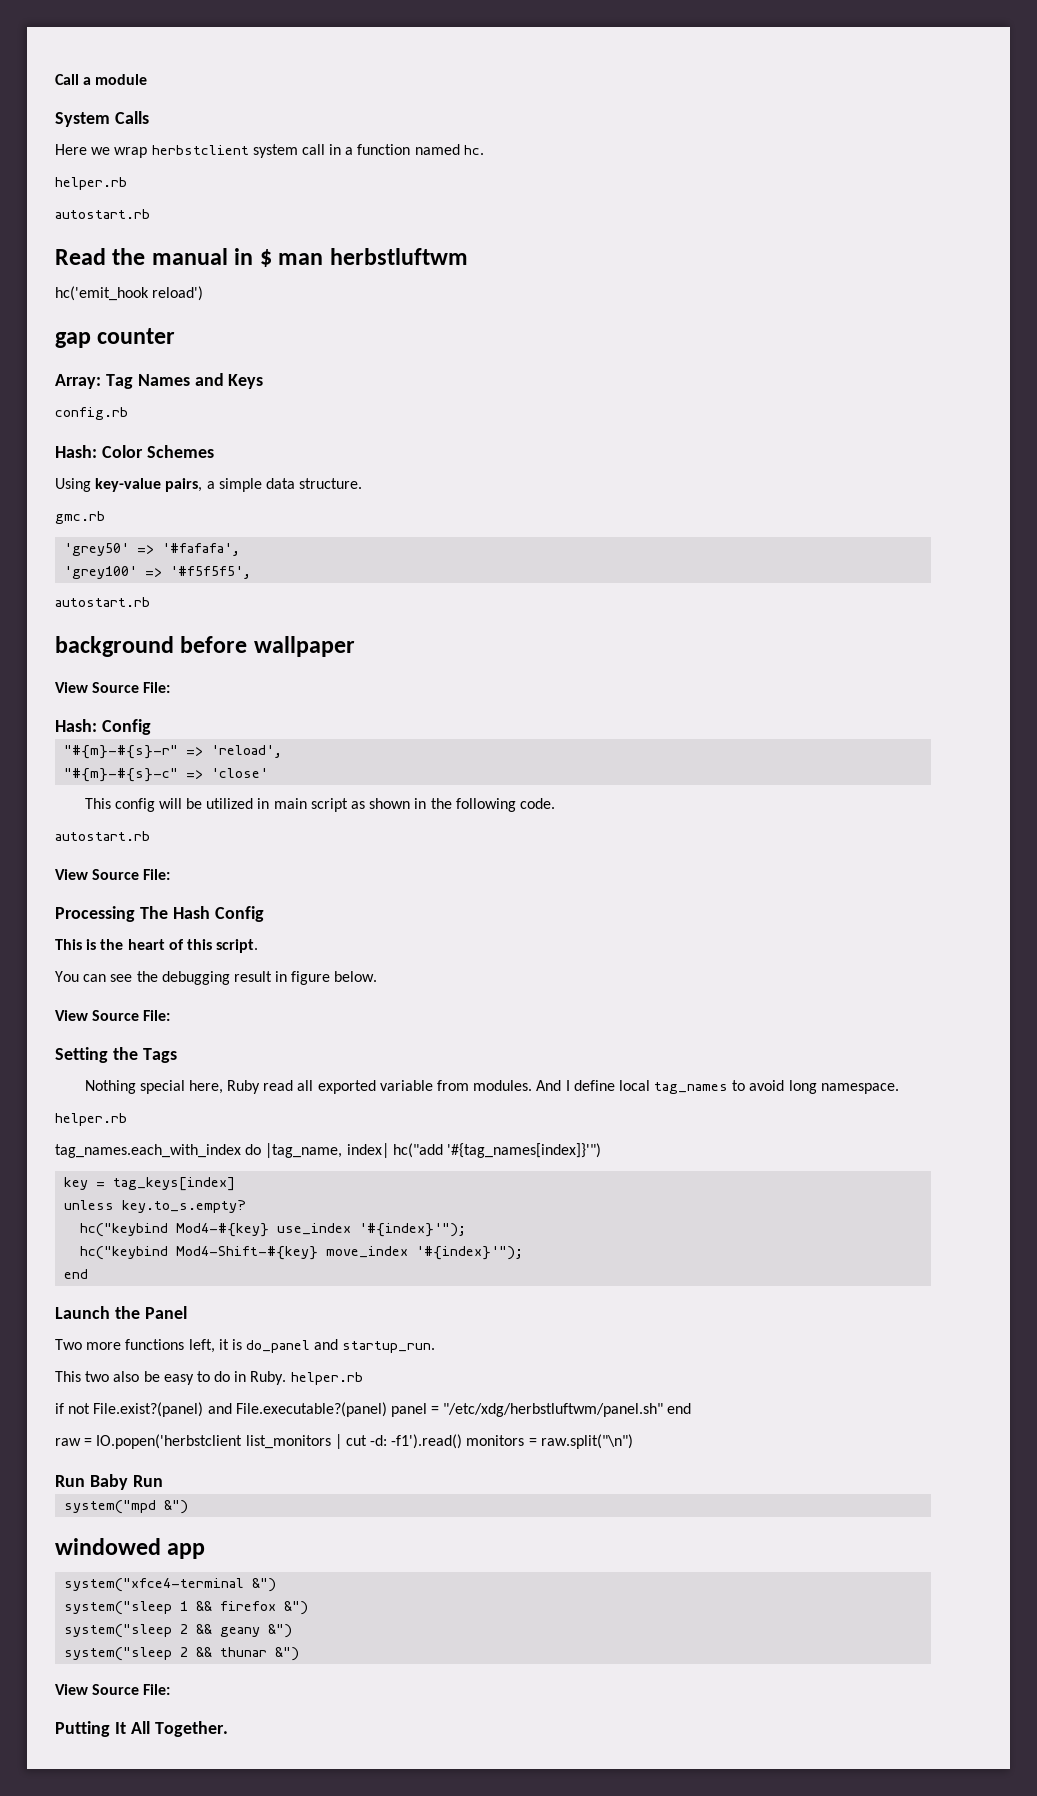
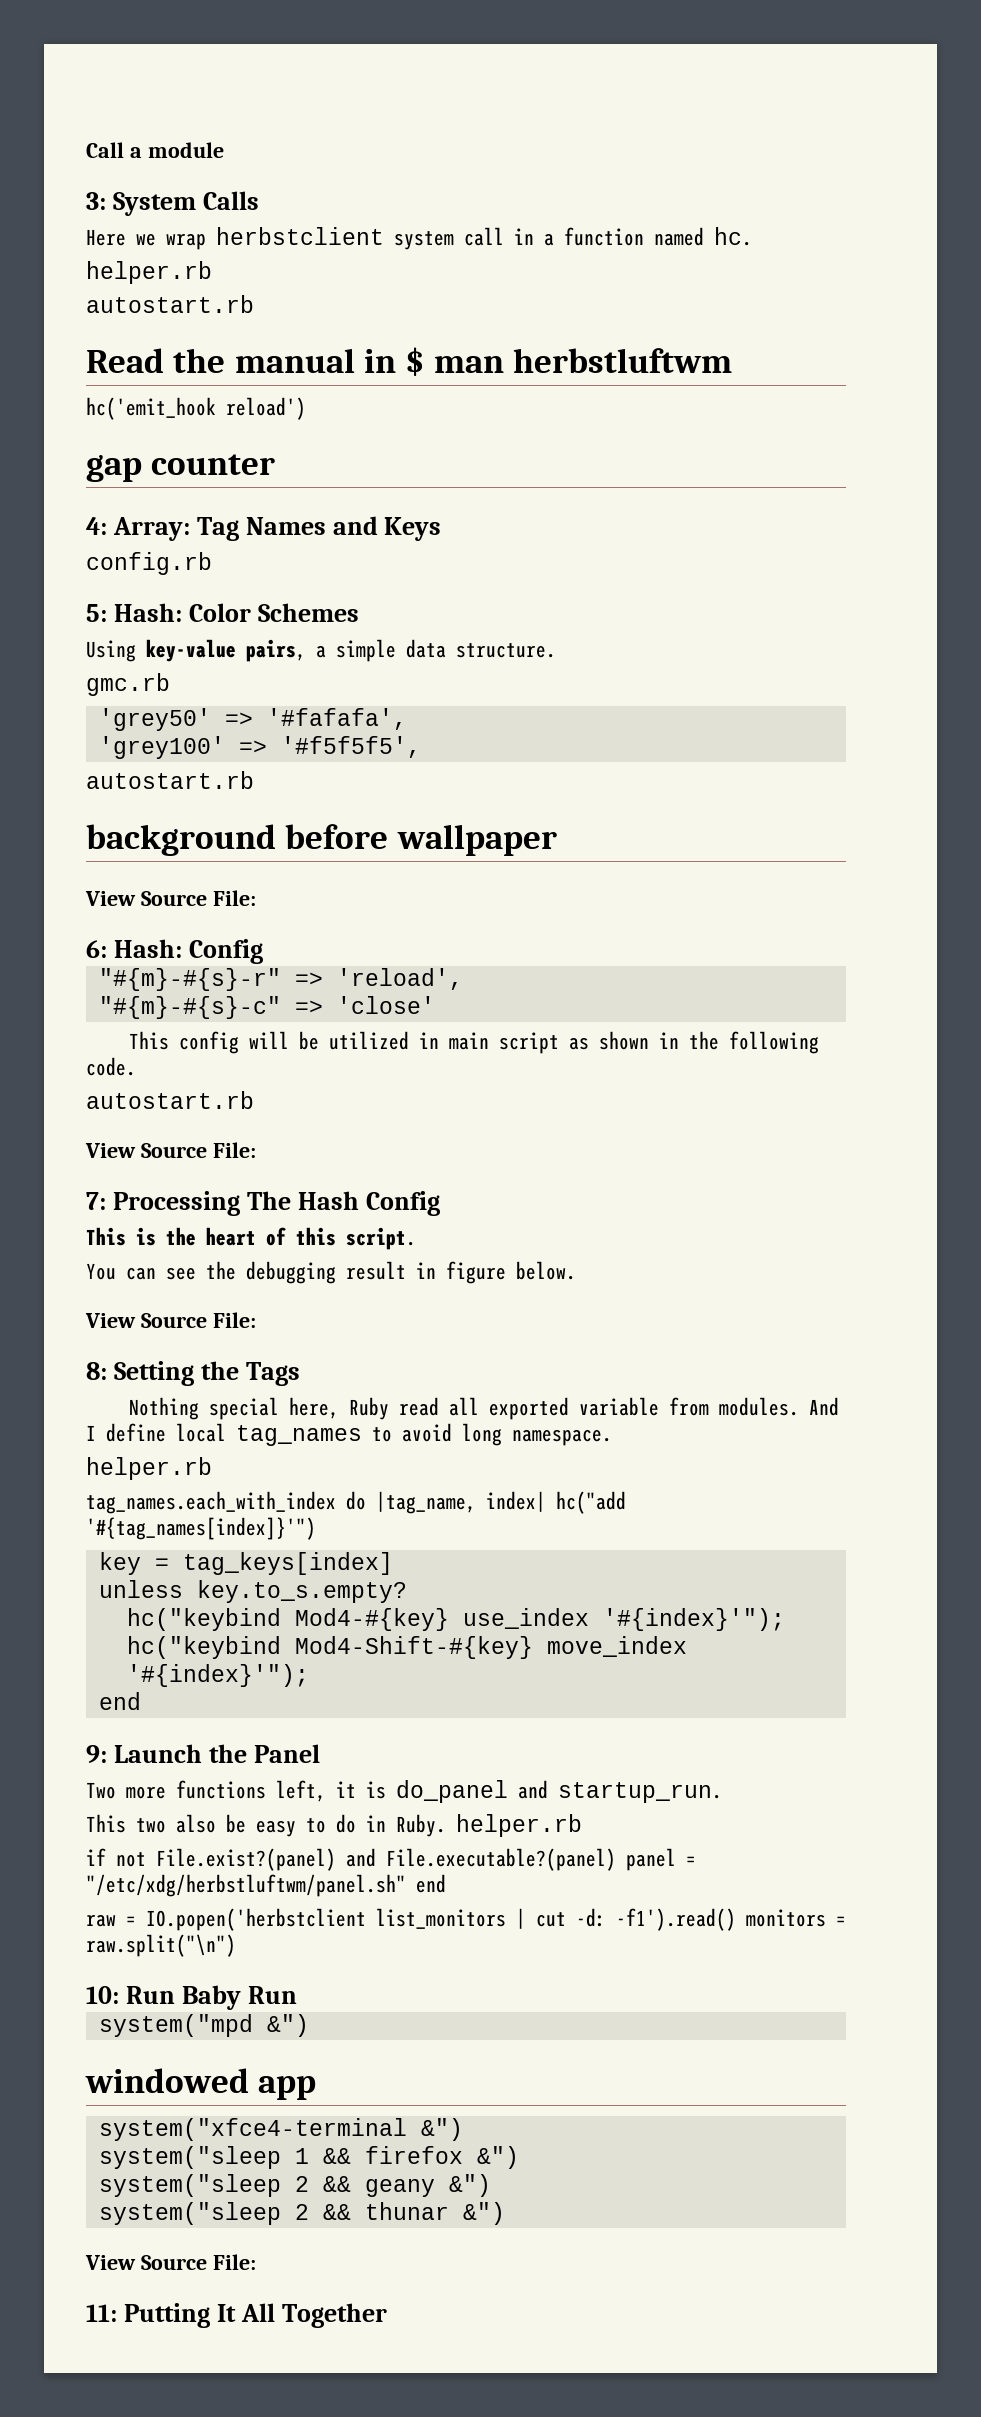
(148, 79) none -> [86,192,106,210] 3:
(176, 336) none -> [86,517,107,535] 4:
(128, 413) none -> [86,604,107,622] 5:
(171, 687) none -> [86,940,107,958] 6:
(171, 874) none -> [86,1192,106,1210] 7:
(171, 1015) none -> [86,1362,107,1380] 8:
(89, 1274) none -> [86,1745,107,1763] 9:
(633, 1441) none -> [86,1986,119,2004] 10:
(171, 1689) none -> [86,2304,117,2322] 11:
[154,1721,228,1737] Together. -> [281,2303,387,2328] Together

